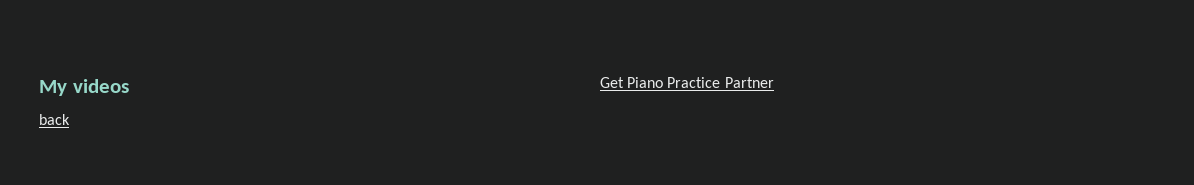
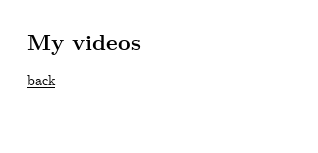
[600,77,774,88] // Get Piano Practice Partner -> (56, 80) none

